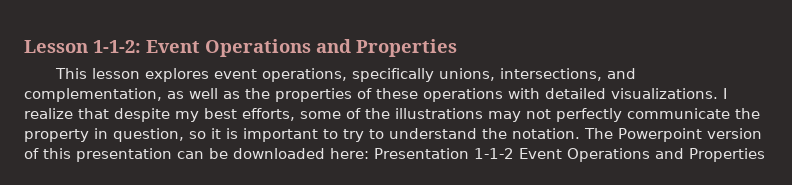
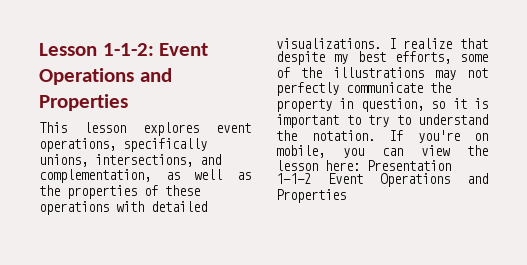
[584,128,762,142] [24,148,325,162] The Powerpoint version of this presentation can be downloaded -> [389,130,488,143] [276,145,488,158] [276,160,318,171] If you're on mobile, you can view the lesson

